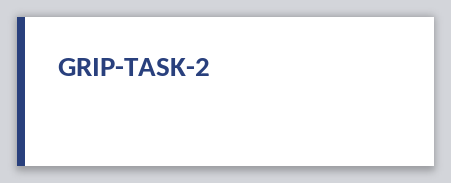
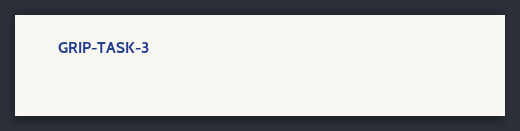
[58,58,210,76] GRIP-TASK-2 -> [58,42,149,53] GRIP-TASK-3

